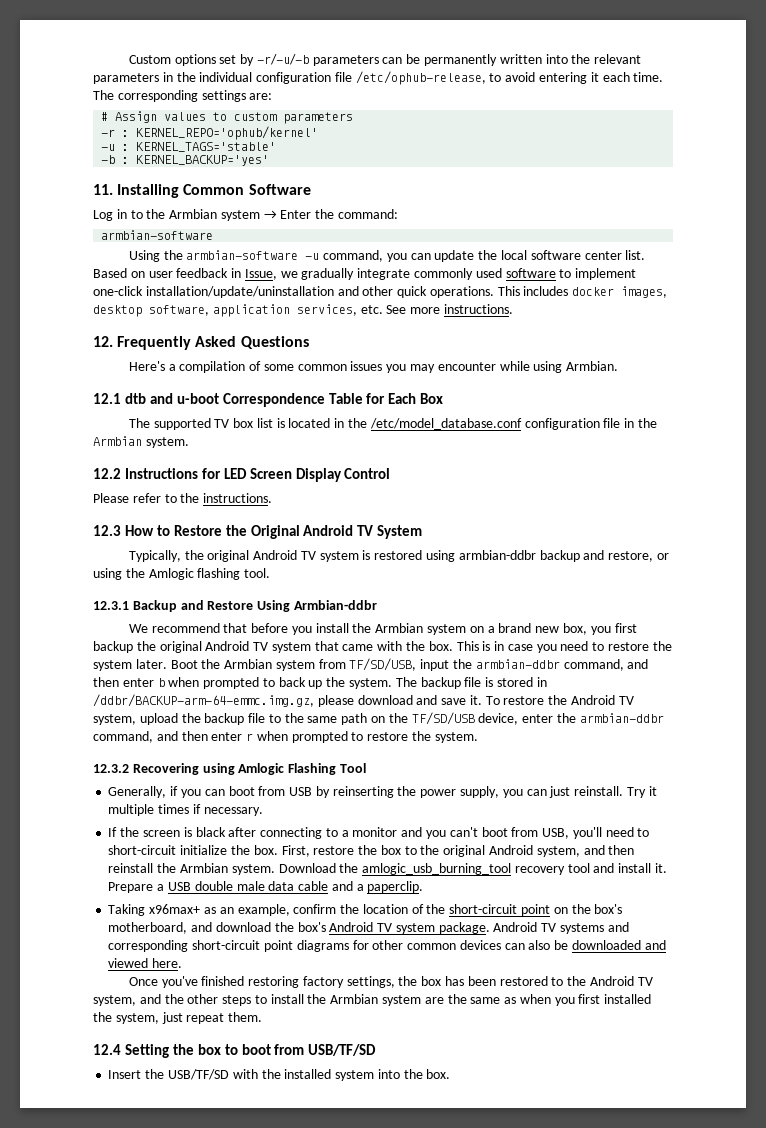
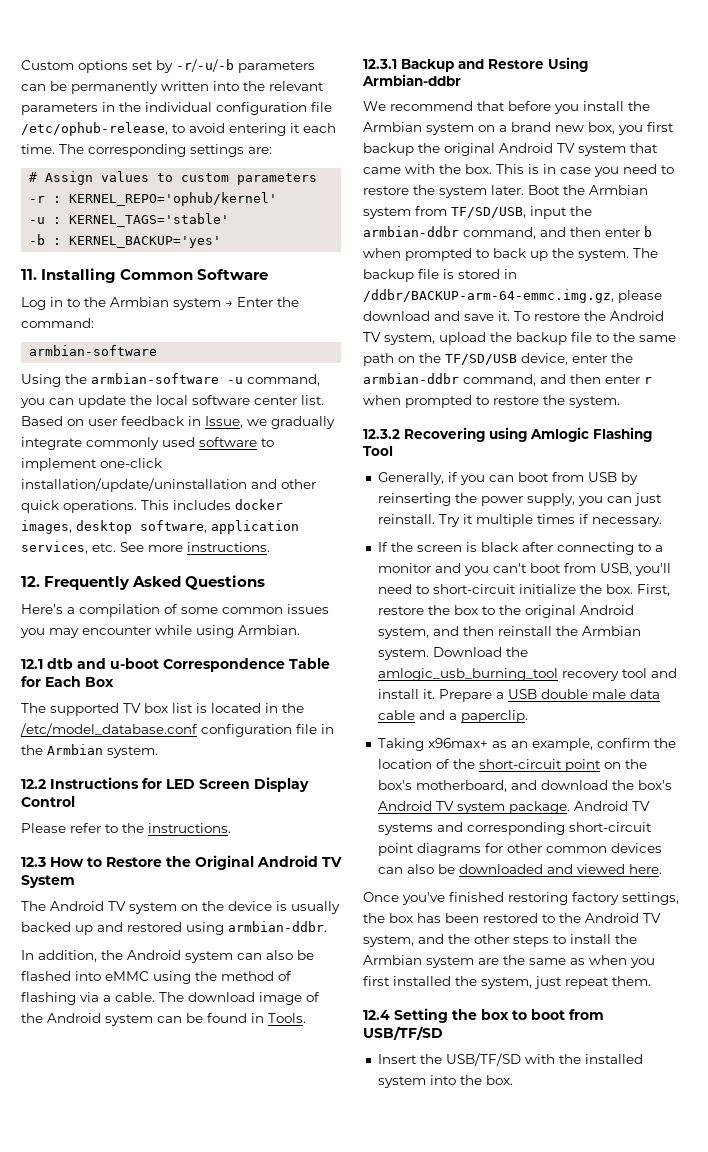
[128,550,669,562] [93,568,271,580] Typically, the original Android TV system is restored using armbian-ddbr backup and restore, or using the Amlogic flashing tool. -> [21,901,340,914] [21,921,327,935] [21,950,314,963] [21,971,292,984] [21,992,320,1005] [21,1013,306,1026] The Android TV system on the device is usually backed up and restored using armbian-ddbr. // In addition, the Android system can also be flashed into eMMC using the method of flashing via a cable. The download image of the Android system can be found in Tools.

